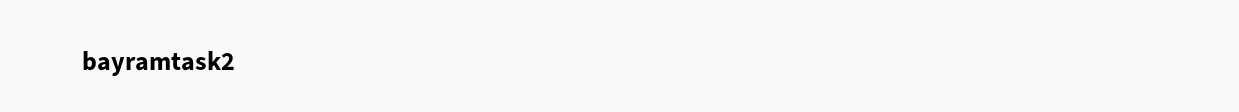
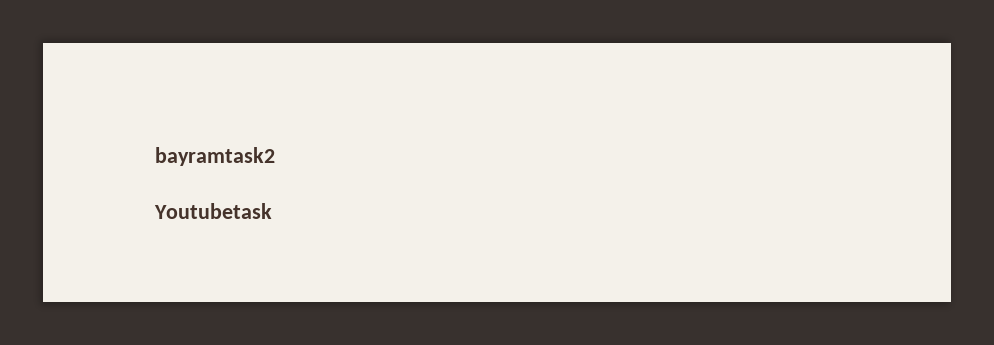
(235, 63) none -> [154,203,272,219] // Youtubetask

